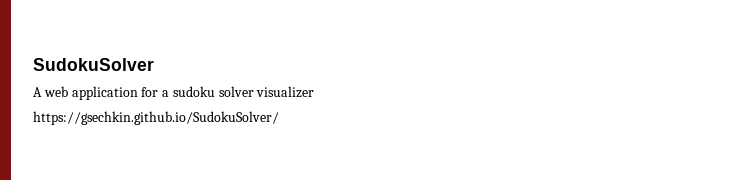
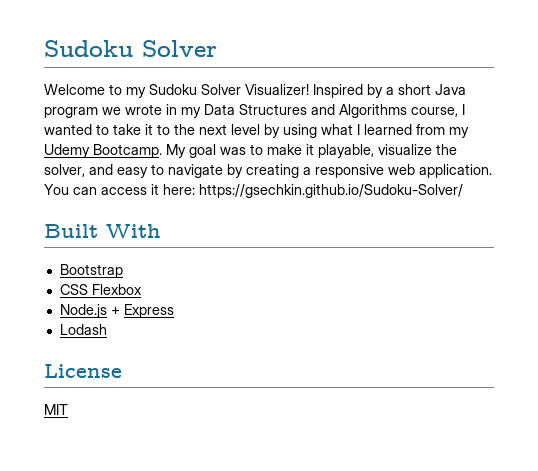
[33,58,154,71] [33,86,315,100] [33,111,279,125] SudokuSolver // A web application for a sudoku solver visualizer // https://gsechkin.github.io/SudokuSolver/ -> [44,40,217,57] [44,84,466,98] [44,104,465,118] [44,124,469,138] [44,144,457,158] [44,164,492,178] [44,184,463,198] [44,224,161,238] [59,264,123,278] [59,284,142,295] [59,304,174,318] [59,324,107,335] [44,364,122,378] [44,404,68,415] Sudoku Solver // Welcome to my Sudoku Solver Visualizer! Inspired by a short Java program we wrote in my Data Structures and Algorithms course, I wanted to take it to the next level by using what I learned from my Udemy Bootcamp. My goal was to make it playable, visualize the solver, and easy to navigate by creating a responsive web application. You can access it here: https://gsechkin.github.io/Sudoku-Solver/ // Built With // Bootstrap // CSS Flexbox // Node.js + Express // Lodash // License // MIT

